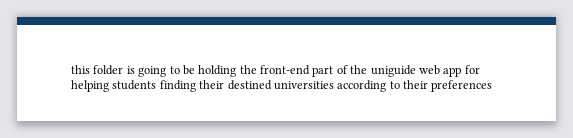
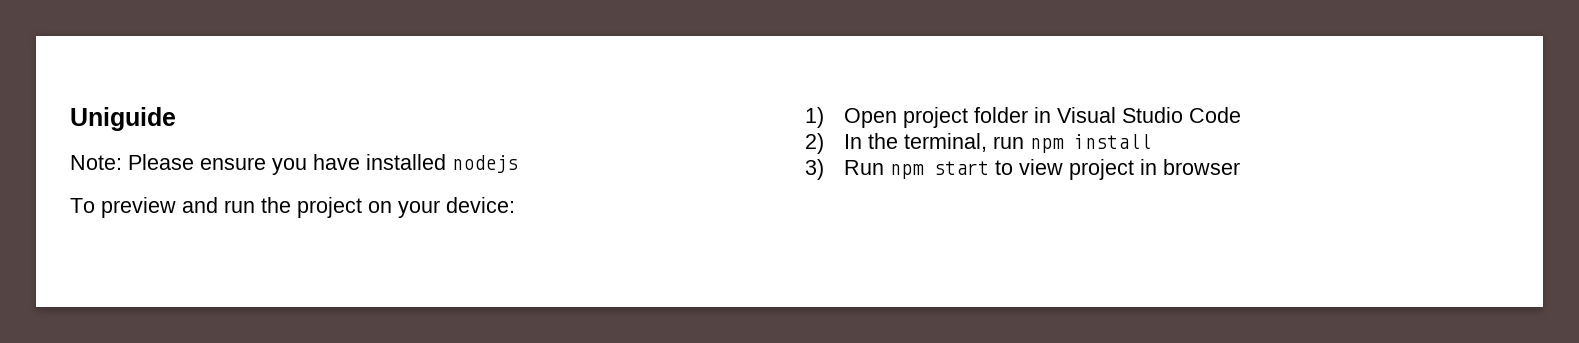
[71,65,480,77] [71,80,493,92] this folder is going to be holding the front-end part of the uniguide web app for helping students finding their destined universities according to their preferences -> [70,107,176,131] [70,154,518,175] [70,197,515,218] [805,107,1242,128] [805,133,1152,154] [805,159,1241,180] Uniguide // Note: Please ensure you have installed nodejs // To preview and run the project on your device: // 1) Open project folder in Visual Studio Code // 2) In the terminal, run npm install // 3) Run npm start to view project in browser

